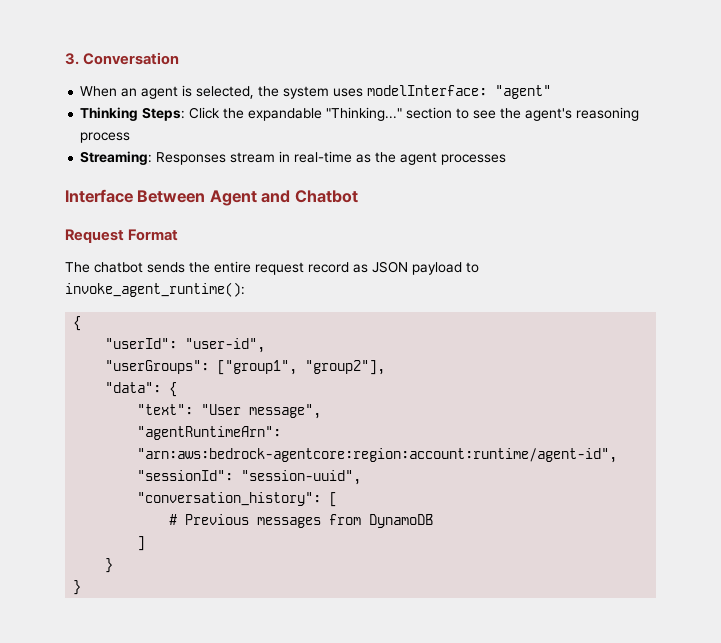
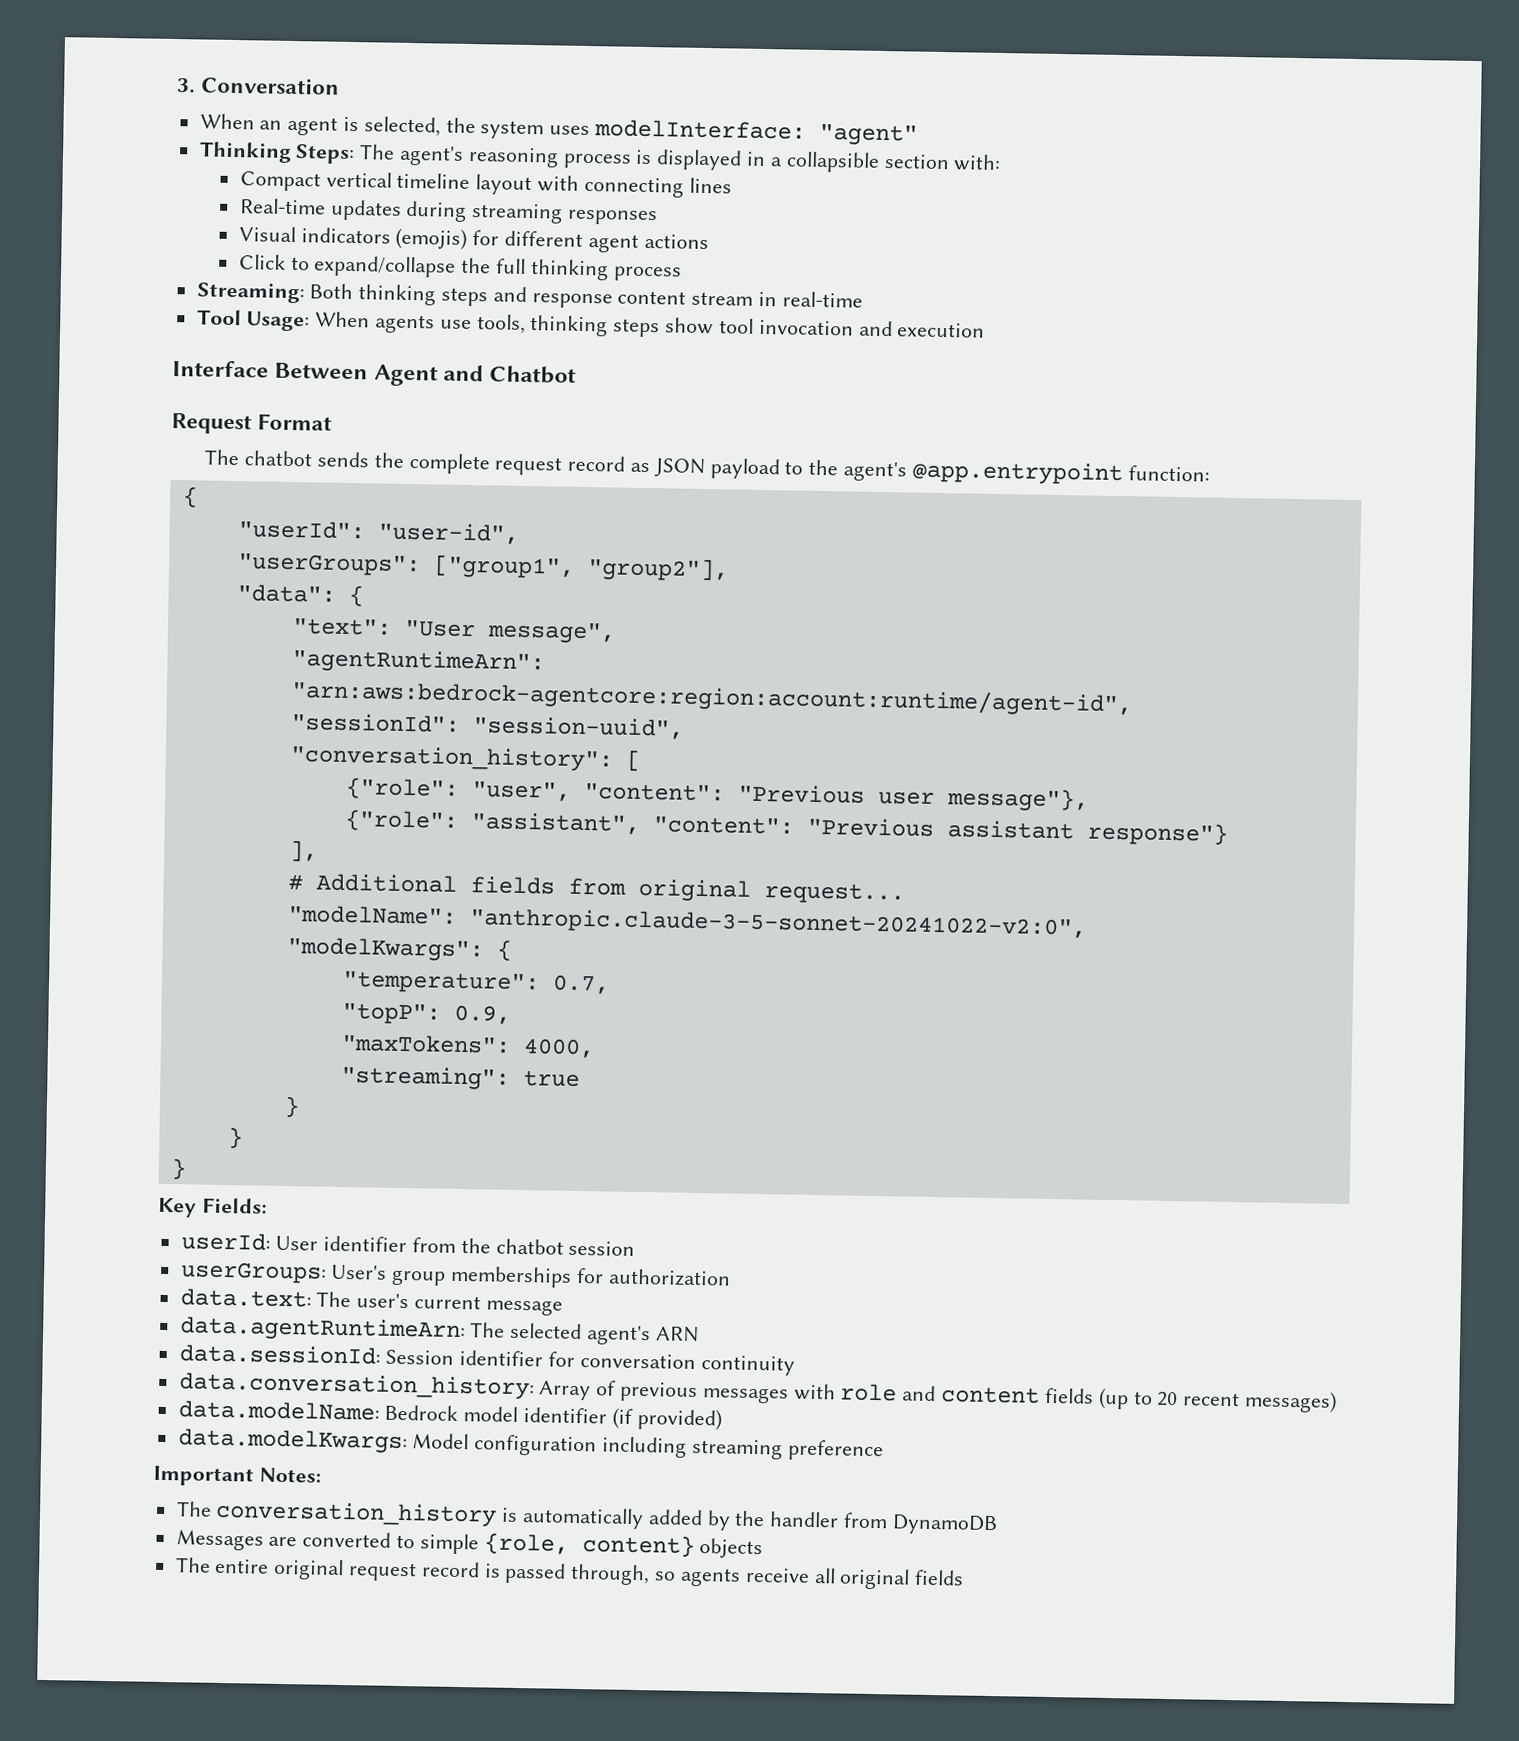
[189,107,640,121] [80,132,131,143] [80,151,507,165] Click the expandable "Thinking..." section to see the agent's reasoning process // Streaming: Responses stream in real-time as the agent processes -> [359,144,1002,173] [239,171,732,198] [239,198,658,226] [238,226,709,253] [238,254,682,282] [196,282,863,309] [196,309,986,338] The agent's reasoning process is displayed in a collapsible section with: // Compact vertical timeline layout with connecting lines // Real-time updates during streaming responses // Visual indicators (emojis) for different agent actions // Click to expand/collapse the full thinking process // Streaming: Both thinking steps and response content stream in real-time // Tool Usage: When agents use tools, thinking steps show tool invocation and execution
[214,261,251,273] entire -> [408,453,491,475] complete
[65,282,245,297] invoke_agent_runtime(): -> [808,459,1210,486] the agent's @app.entrypoint function:
[169,514,434,528] [137,536,146,551] [105,558,114,573] [73,580,82,595] # Previous messages from DynamoDB // ] // } // } -> [345,776,1089,812] [344,808,1228,846] [288,840,318,862] [287,873,905,905] [287,905,1087,940] [286,937,512,962] [341,970,610,995] [341,1002,511,1025] [340,1033,595,1059] [340,1065,580,1090] [283,1095,300,1118] [227,1127,243,1149] [170,1158,187,1180] [158,1197,267,1218] [180,1232,636,1256] [179,1261,731,1288] [179,1288,563,1316] [179,1316,699,1346] [178,1344,795,1376] [178,1372,1337,1413] [177,1400,722,1431] [177,1428,884,1462] [153,1465,321,1487] [175,1500,998,1536] [175,1529,764,1560] [175,1557,965,1590] {"role": "user", "content": "Previous user message"}, // {"role": "assistant", "content": "Previous assistant response"} // ], // # Additional fields from original request... // "modelName": "anthropic.claude-3-5-sonnet-20241022-v2:0", // "modelKwargs": { // "temperature": 0.7, // "topP": 0.9, // "maxTokens": 4000, // "streaming": true // } // } // } // Key Fields: // userId: User identifier from the chatbot session // userGroups: User's group memberships for authorization // data.text: The user's current message // data.agentRuntimeArn: The selected agent's ARN // data.sessionId: Session identifier for conversation continuity // data.conversation_history: Array of previous messages with role and content fields (up to 20 recent messages) // data.modelName: Bedrock model identifier (if provided) // data.modelKwargs: Model configuration including streaming preference // Important Notes: // The conversation_history is automatically added by the handler from DynamoDB // Messages are converted to simple {role, content} objects // The entire original request record is passed through, so agents receive all original fields

